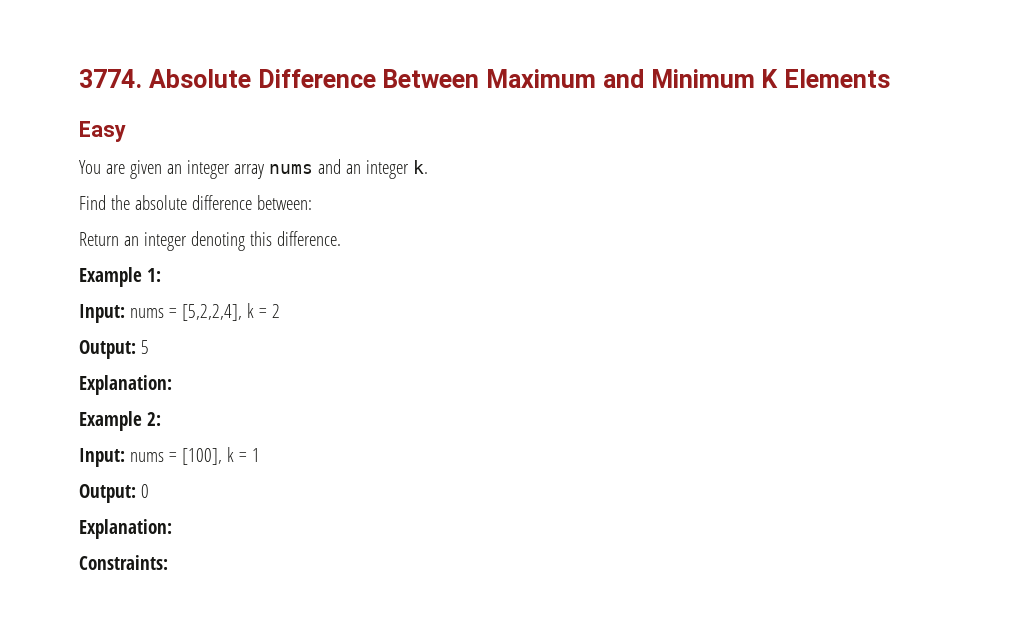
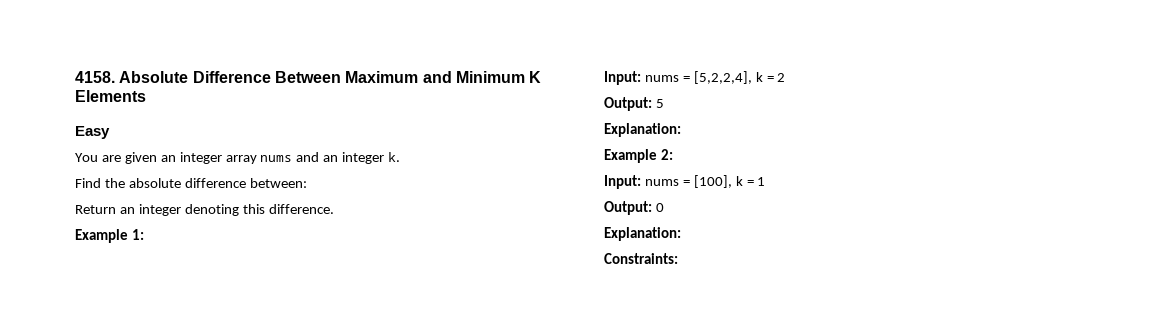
[79,69,142,88] 3774. -> [75,71,115,83] 4158.

